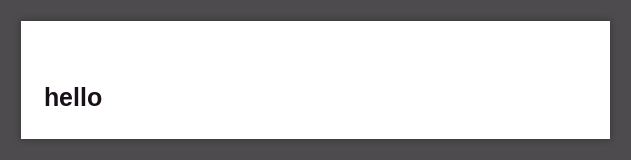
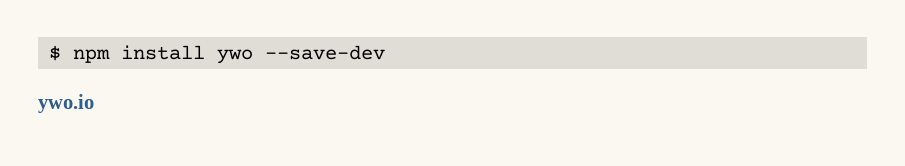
[44,87,102,106] hello -> [49,45,386,64] [38,94,94,113] $ npm install ywo --save-dev // ywo.io

